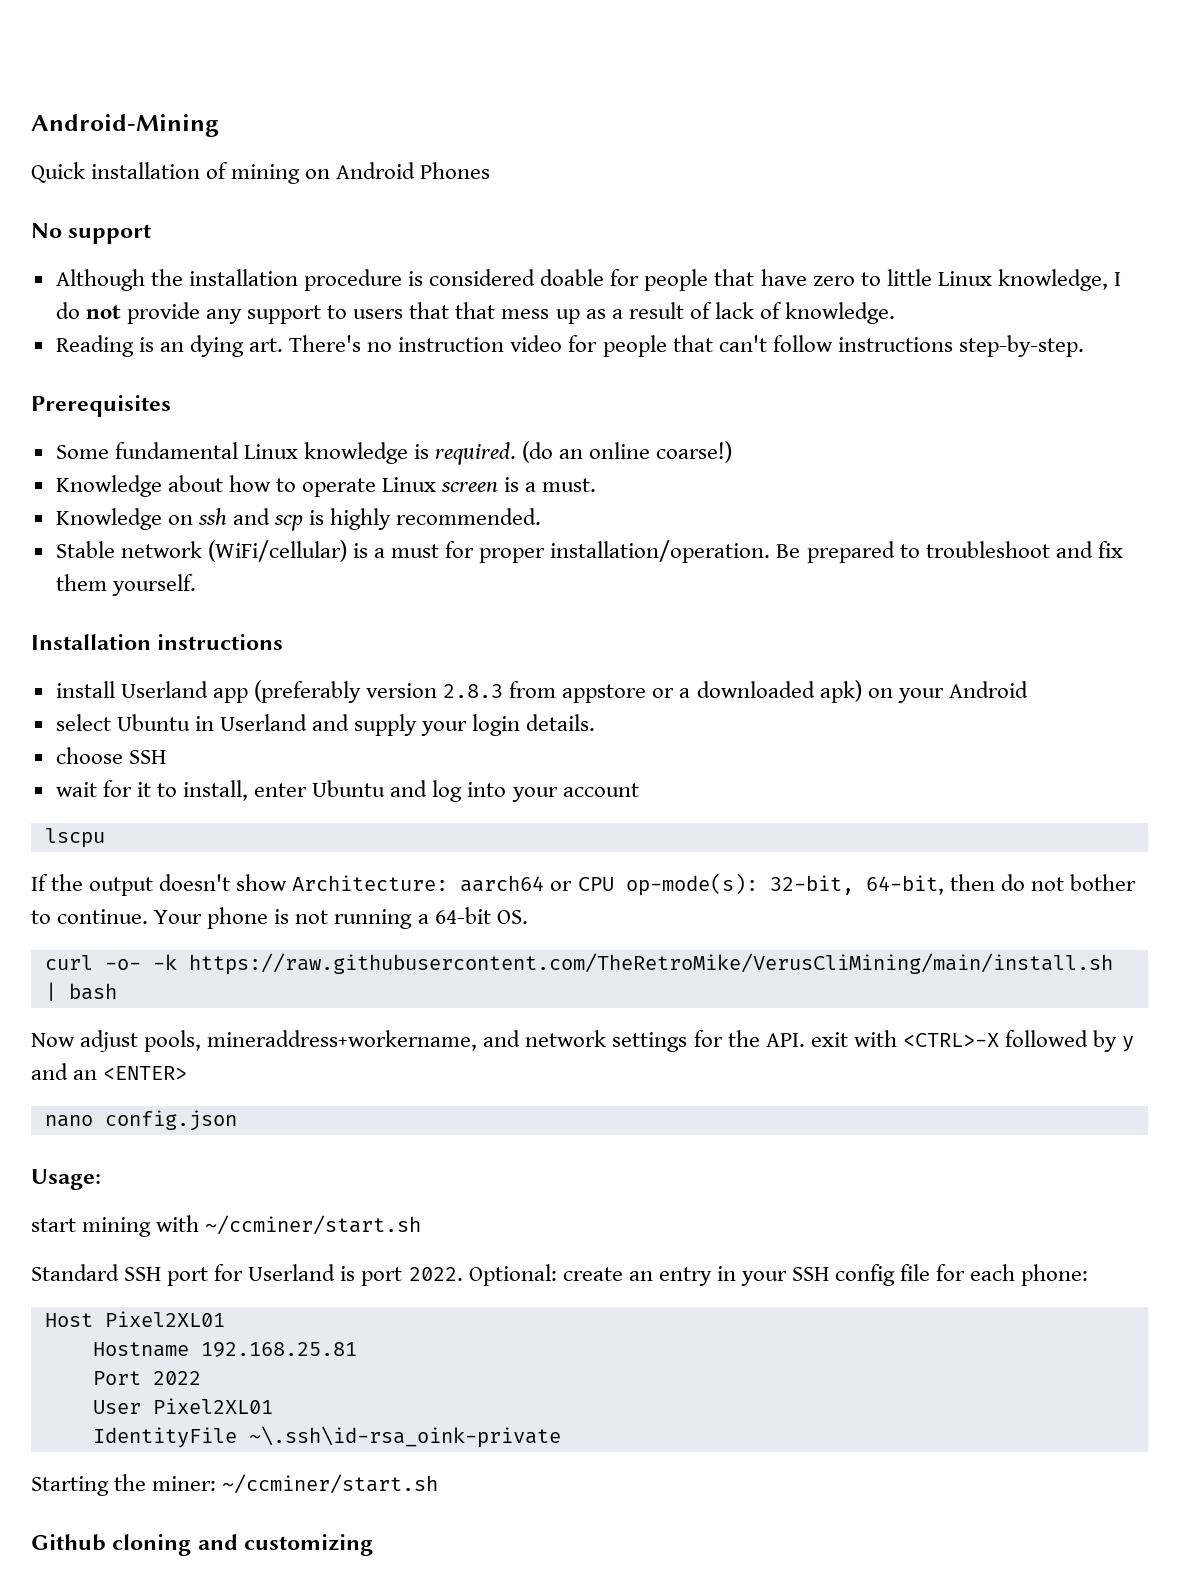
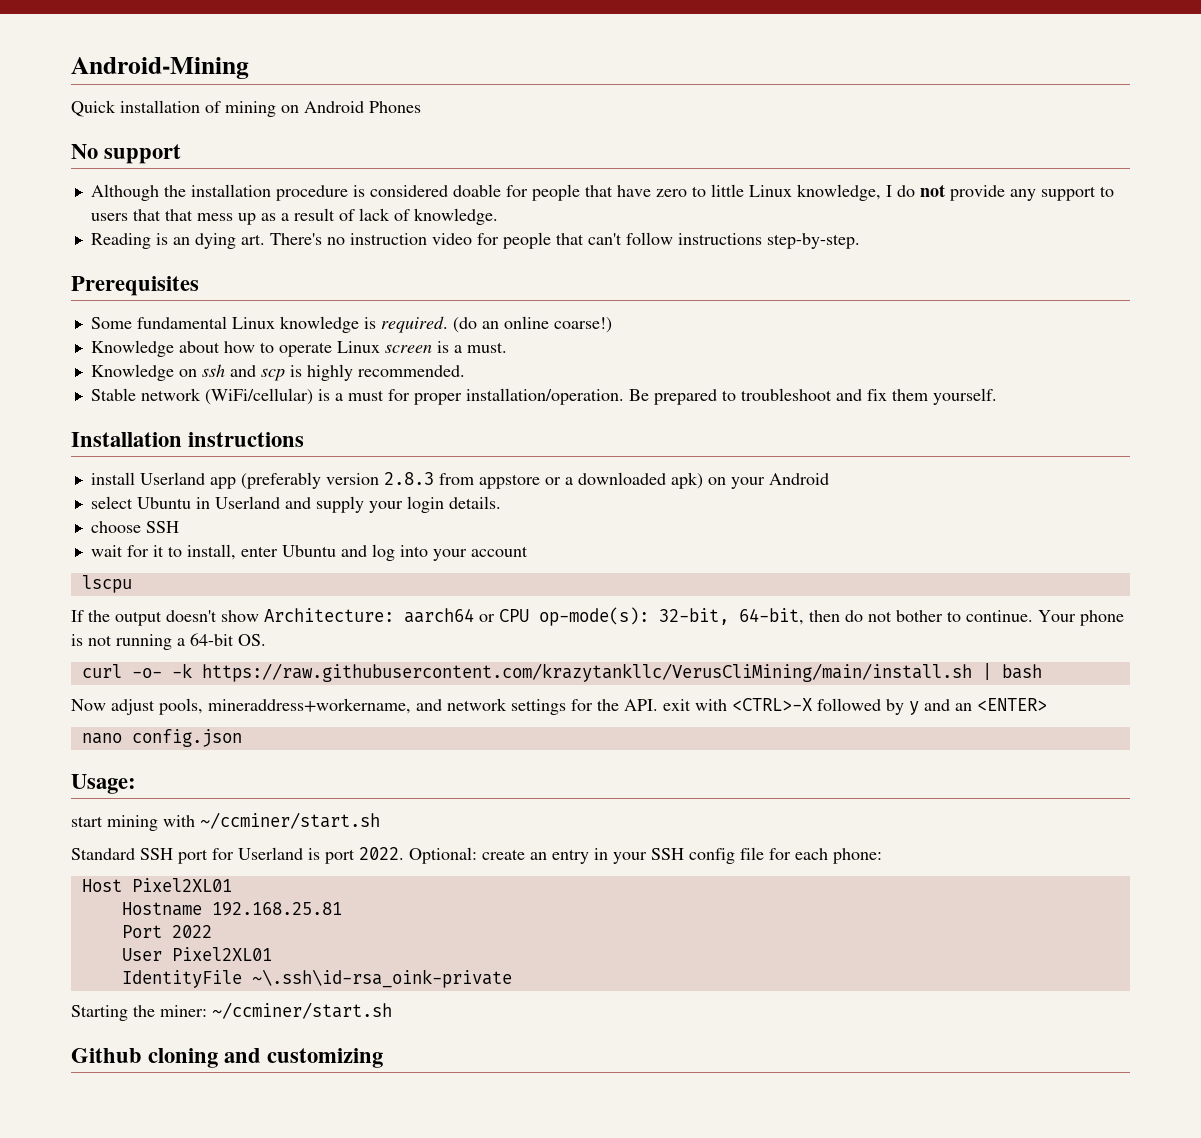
[188,953,1113,975] https://raw.githubusercontent.com/TheRetroMike/VerusCliMining/main/install.sh -> [201,663,972,682] https://raw.githubusercontent.com/krazytankllc/VerusCliMining/main/install.sh

